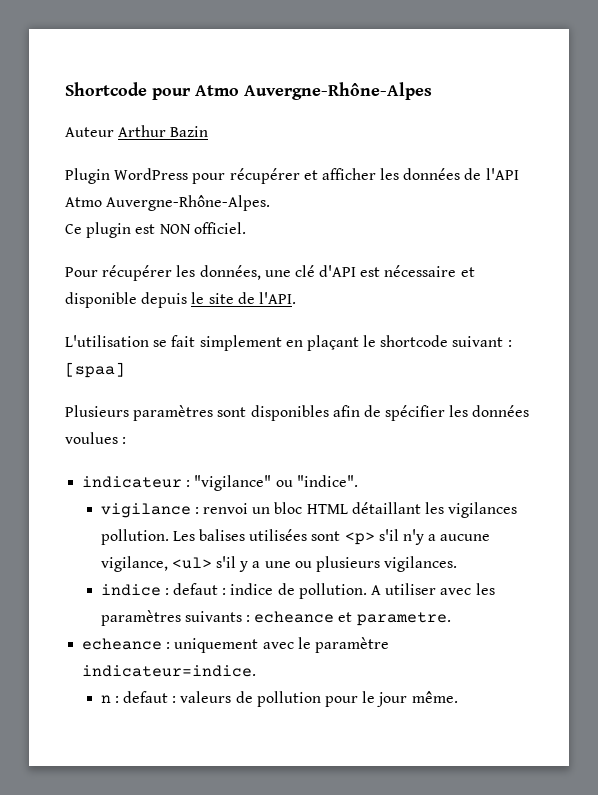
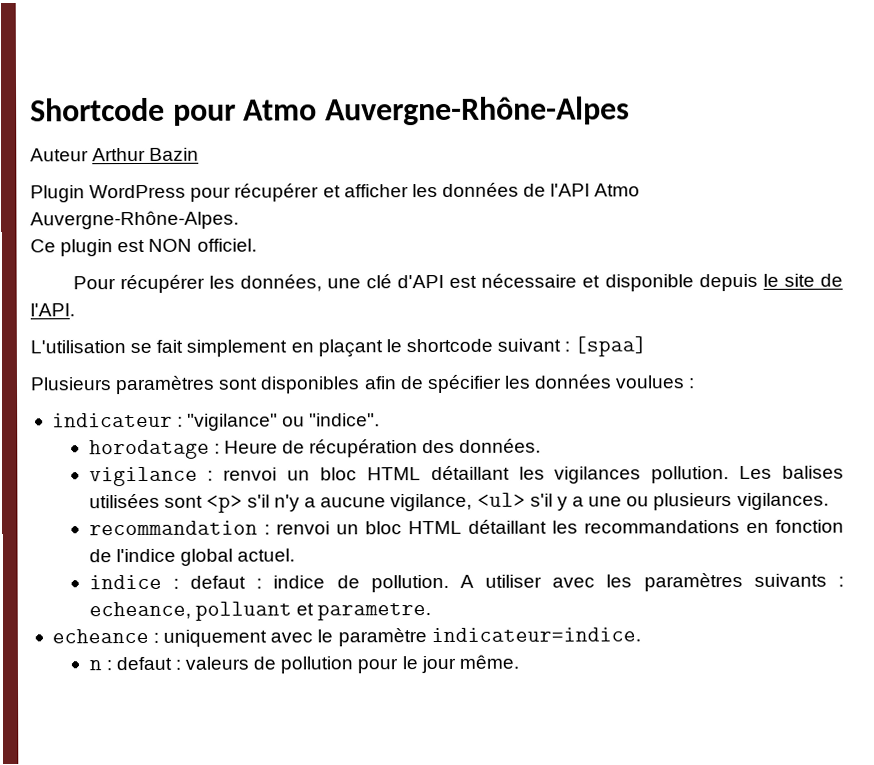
(358, 481) none -> [88,438,542,460] // horodatage : Heure de récupération des données.
(458, 564) none -> [88,519,845,536] [88,548,295,566] // recommandation : renvoi un bloc HTML détaillant les recommandations en fonction de l'indice global actuel.
[254,611,335,623] echeance -> [88,601,292,621] echeance, polluant

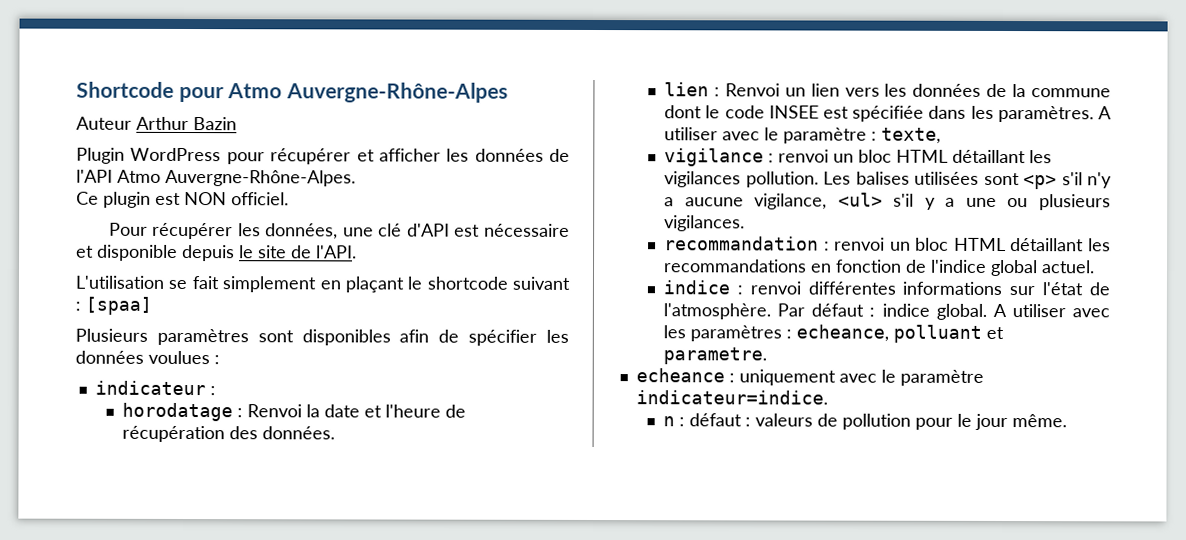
[187,413,381,431] "vigilance" ou "indice". -> (216, 391) none
[223,440,278,454] Heure -> [247,404,442,418] Renvoi la date et l'heure
(542, 445) none -> [664,82,1111,98] [664,105,1112,123] [664,127,942,144] // lien : Renvoi un lien vers les données de la commune dont le code INSEE est spécifiée dans les paramètres. A utiliser avec le paramètre : texte,
[189,574,449,593] defaut : indice de pollution. -> [749,281,1110,296] [663,303,987,320] renvoi différentes informations sur l'état de l'atmosphère. Par défaut : indice global.
[753,573,827,587] suivants -> (783, 333) none
[115,656,172,671] defaut -> [689,413,743,427] défaut

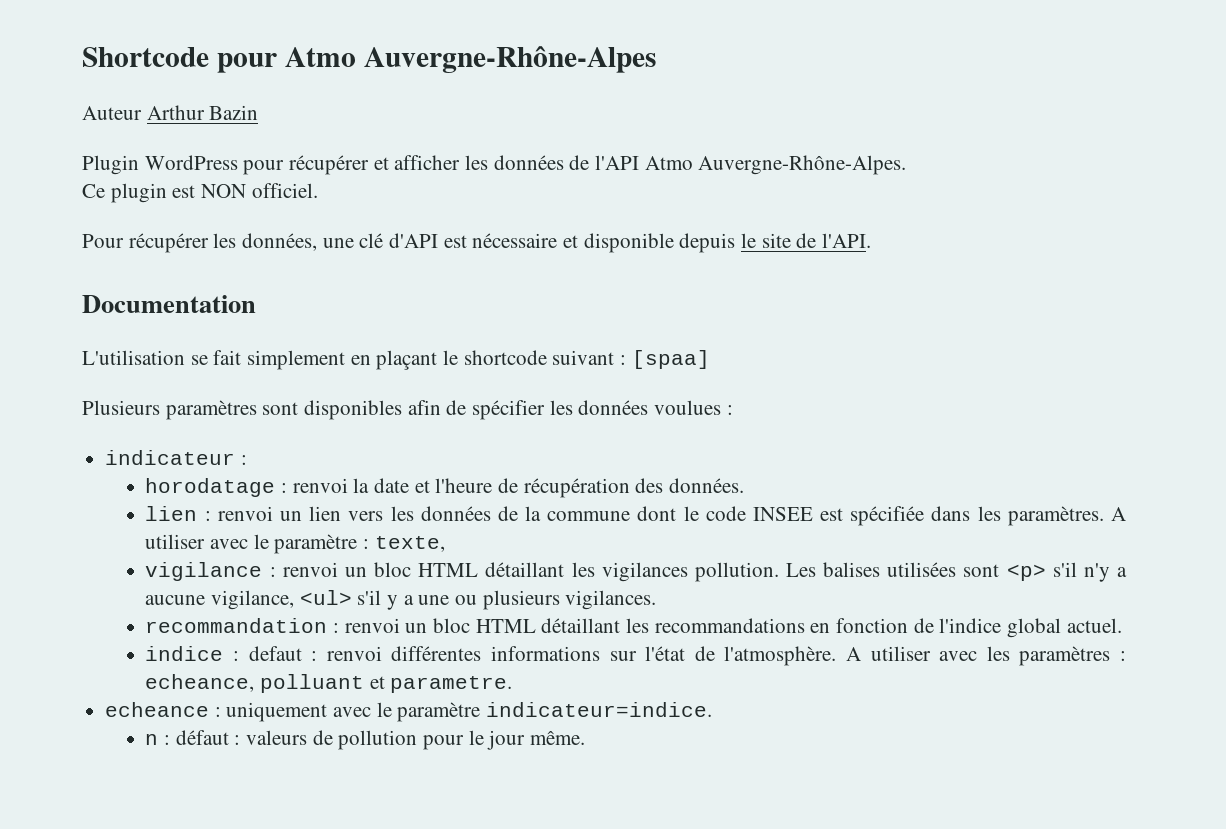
(357, 252) none -> [82,295,256,313] // Documentation
[247,404,303,418] Renvoi -> [292,478,348,493] renvoi
[724,83,780,97] Renvoi -> [217,506,273,521] renvoi
(743, 290) none -> [248,646,318,661] defaut :
[777,303,987,320] Par défaut : indice global. -> (837, 656) none

